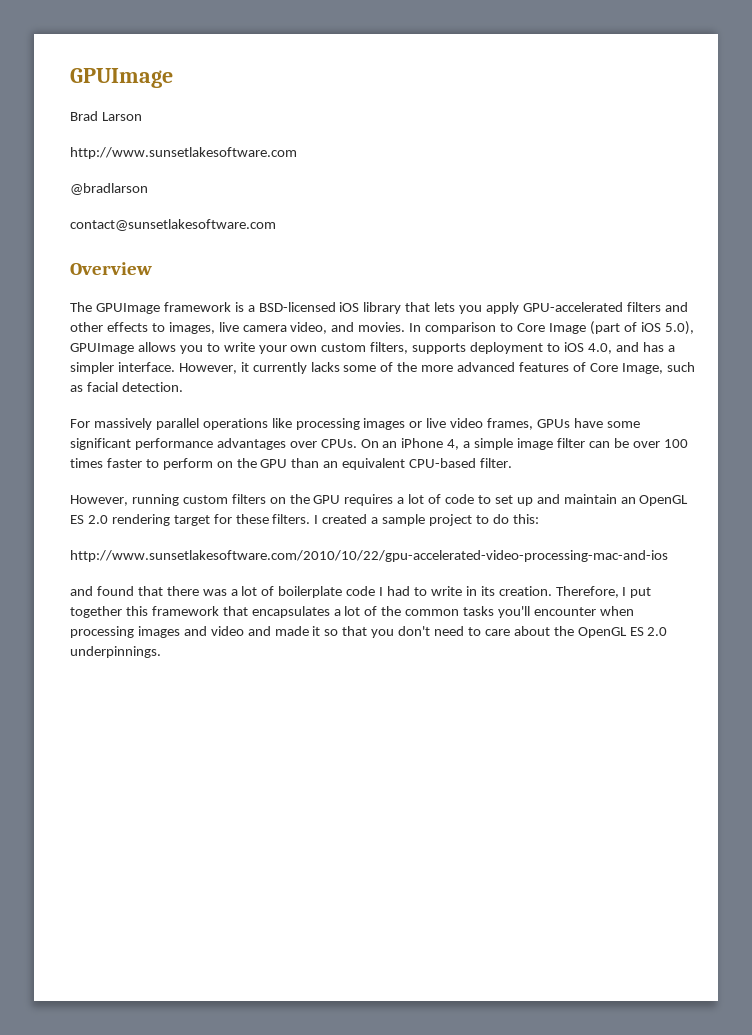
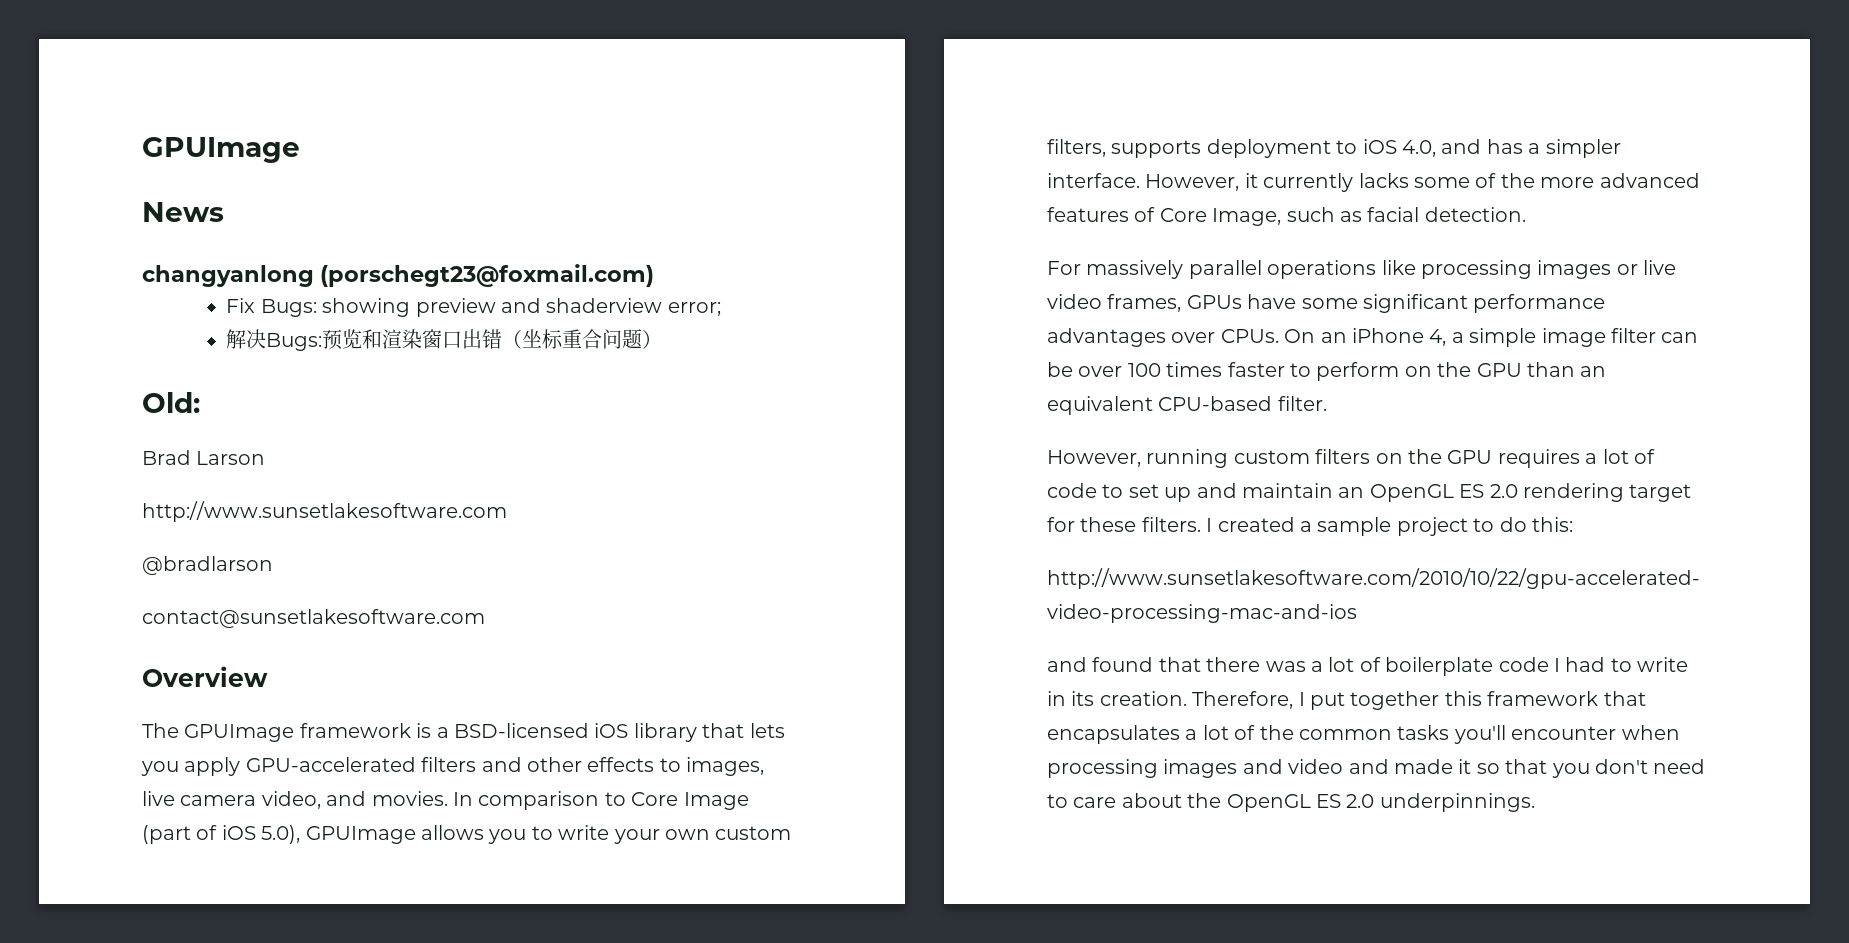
[70,68,173,88] GPUImage -> [142,137,300,163] [142,202,224,222] [142,264,655,287] [226,298,721,317] [226,329,663,351] [142,392,200,413] GPUImage // News // changyanlong (porschegt23@foxmail.com) // Fix Bugs: showing preview and shaderview error; // 解决Bugs:预览和渲染窗口出错（坐标重合问题） // Old:

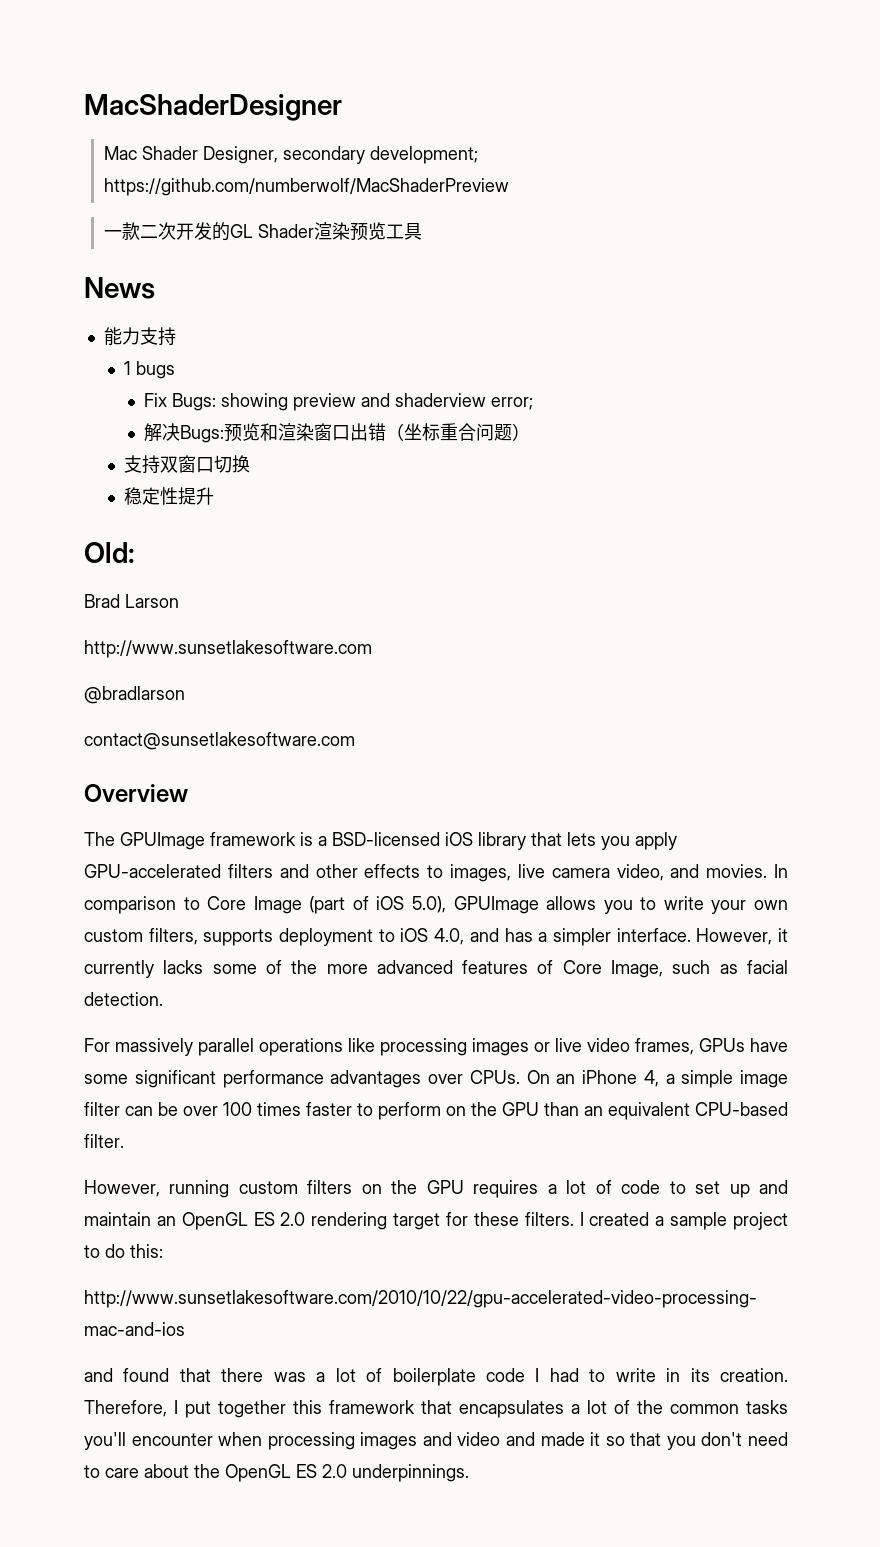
[142,137,300,163] [142,202,224,222] [142,264,655,287] GPUImage // News // changyanlong (porschegt23@foxmail.com) -> [84,94,342,121] [104,146,479,164] [104,178,510,196] [104,222,423,241] [84,277,155,299] [103,327,176,346] [123,361,175,379] MacShaderDesigner // Mac Shader Designer, secondary development; https://github.com/numberwolf/MacShaderPreview // 一款二次开发的GL Shader渲染预览工具 // News // 能力支持 // 1 bugs
(663, 339) none -> [123,455,250,474] [123,487,214,505] // 支持双窗口切换 // 稳定性提升

